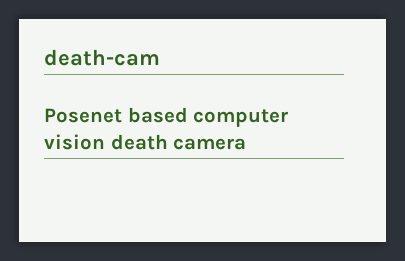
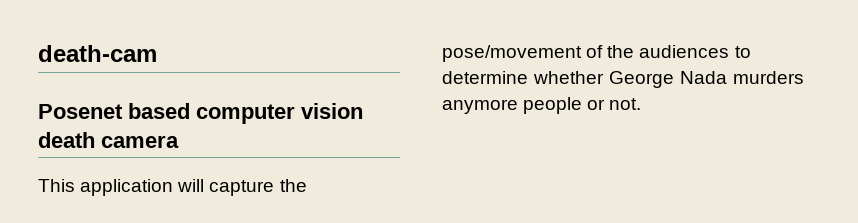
(247, 144) none -> [38,179,307,196] [442,45,751,62] [442,71,804,88] [442,97,642,114] // This application will capture the pose/movement of the audiences to determine whether George Nada murders anymore people or not.

